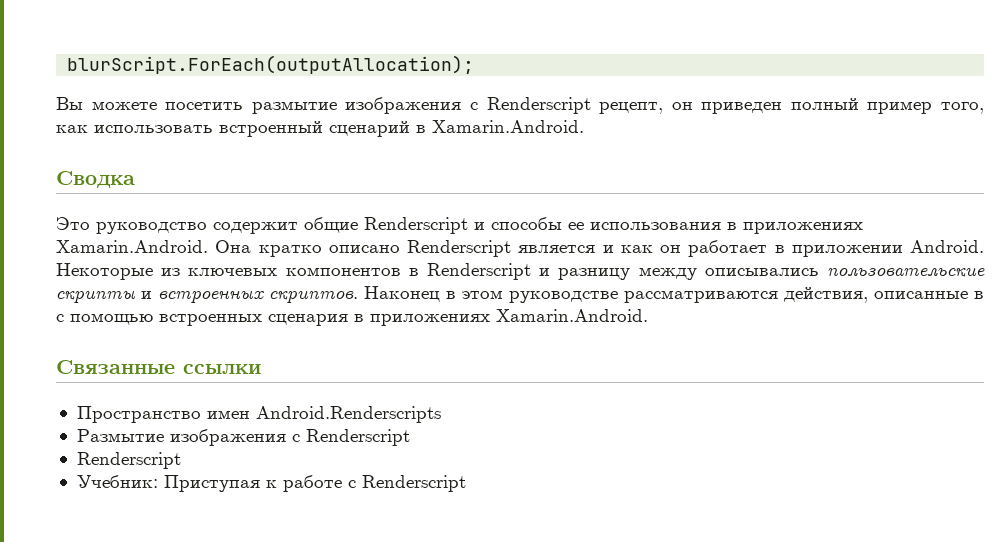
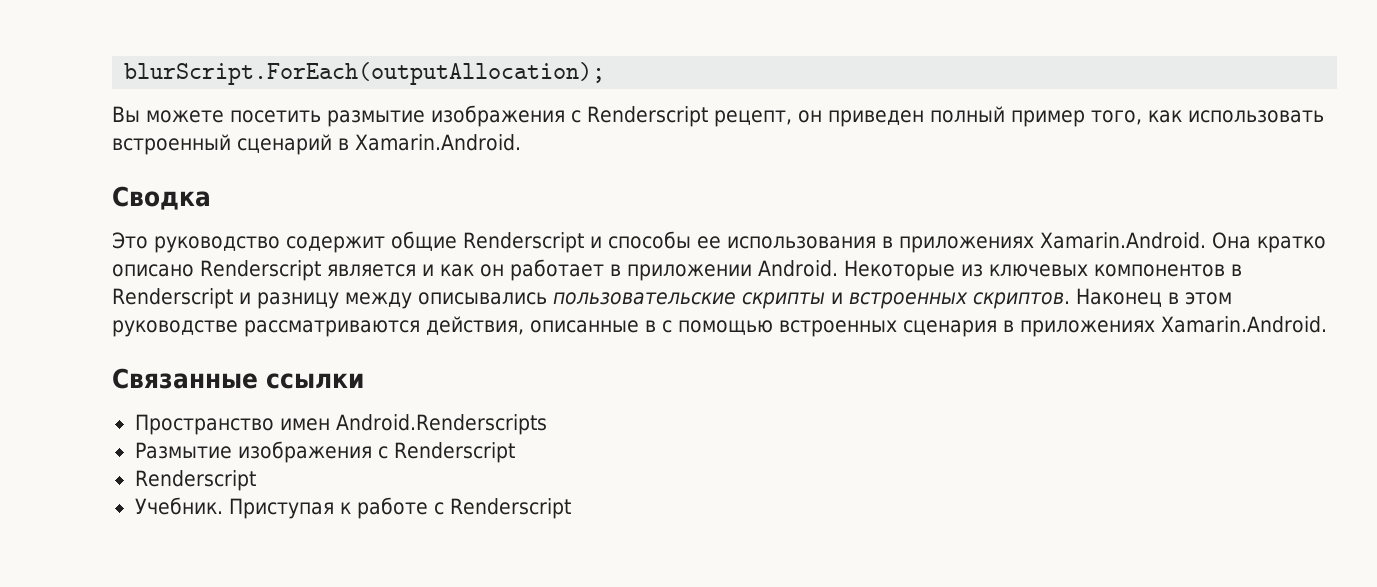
[76,475,158,488] Учебник: -> [134,497,223,515] Учебник.

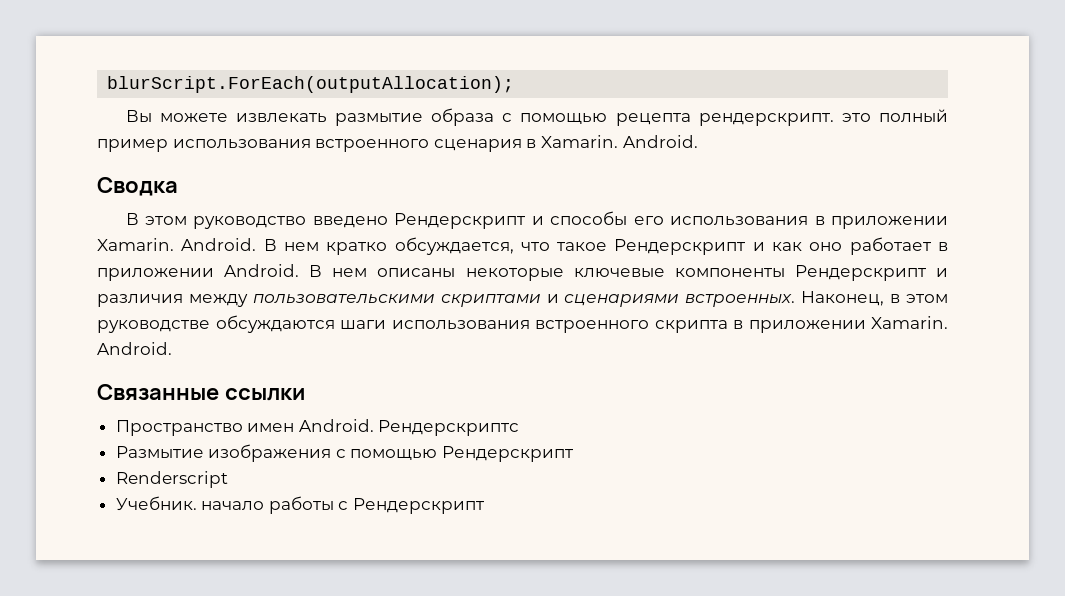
[230,105,1324,127] [112,134,521,155] [112,186,211,210] [112,231,584,253] посетить размытие изображения с Renderscript рецепт, он приведен полный пример того, как использовать встроенный сценарий в Xamarin.Android. // Сводка // Это руководство содержит общие Renderscript -> [235,108,948,126] [97,135,698,152] [97,177,178,196] [125,213,526,229] извлекать размытие образа с помощью рецепта рендерскрипт. это полный пример использования встроенного сценария в Xamarin. Android. // Сводка // В этом руководство введено Рендерскрипт
[696,236,721,249] ее -> [633,216,664,225] его
[898,232,1326,253] [112,260,416,281] приложениях Xamarin.Android. Она кратко описано Renderscript является -> [831,216,948,229] [97,237,746,255] приложении Xamarin. Android. В нем кратко обсуждается, что такое Рендерскрипт
[479,264,504,277] он -> [809,242,843,251] оно
[843,260,1242,281] [112,288,1232,309] [112,316,1327,337] Некоторые из ключевых компонентов в Renderscript и разницу между описывались пользовательские скрипты и встроенных скриптов. Наконец в этом руководстве рассматриваются действия, описанные в с помощью встроенных сценария в приложениях Xamarin.Android. -> [309,265,948,281] [97,291,948,307] [97,315,948,333] [97,342,172,355] В нем описаны некоторые ключевые компоненты Рендерскрипт и различия между пользовательскими скриптами и сценариями встроенных. Наконец, в этом руководстве обсуждаются шаги использования встроенного скрипта в приложении Xamarin. Android.
[335,414,547,435] Android.Renderscripts -> [298,419,520,436] Android. Рендерскриптс
[393,442,515,463] Renderscript -> [350,446,574,462] помощью Рендерскрипт
[228,497,571,519] Приступая к работе с Renderscript -> [201,496,485,514] начало работы с Рендерскрипт

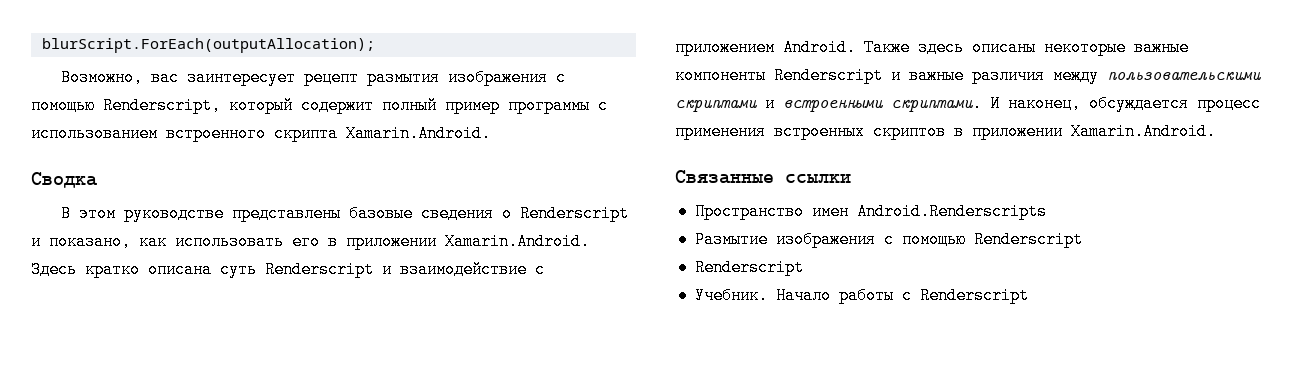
[125,108,948,126] [97,135,698,152] [97,177,178,196] [125,211,948,229] [97,237,948,255] [97,264,948,281] Вы можете извлекать размытие образа с помощью рецепта рендерскрипт. это полный пример использования встроенного сценария в Xamarin. Android. // Сводка // В этом руководство введено Рендерскрипт и способы его использования в приложении Xamarin. Android. В нем кратко обсуждается, что такое Рендерскрипт и как оно работает в приложении Android. В нем описаны некоторые ключевые компоненты Рендерскрипт и -> [61,69,566,86] [31,97,607,114] [31,125,491,142] [31,172,97,188] [61,205,630,222] [31,233,590,250] [31,261,544,278] [675,39,1188,56] [675,67,963,84] Возможно, вас заинтересует рецепт размытия изображения с помощью Renderscript, который содержит полный пример программы с использованием встроенного скрипта Xamarin.Android. // Сводка // В этом руководстве представлены базовые сведения о Renderscript и показано, как использовать его в приложении Xamarin.Android. Здесь кратко описана суть Renderscript и взаимодействие с приложением Android. Также здесь описаны некоторые важные компоненты Renderscript и важные
[564,291,948,307] [97,315,948,333] [97,342,172,355] сценариями встроенных. Наконец, в этом руководстве обсуждаются шаги использования встроенного скрипта в приложении Xamarin. Android. -> [783,95,1260,112] [675,123,1216,140] встроенными скриптами. И наконец, обсуждается процесс применения встроенных скриптов в приложении Xamarin.Android.
[298,419,520,436] Android. Рендерскриптс -> [856,203,1047,220] Android.Renderscripts
[442,446,574,462] Рендерскрипт -> [973,231,1083,248] Renderscript
[201,501,265,510] начало -> [775,288,830,304] Начало
[353,498,485,514] Рендерскрипт -> [919,287,1029,304] Renderscript

